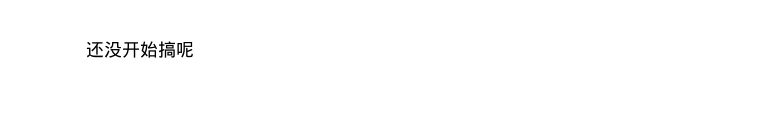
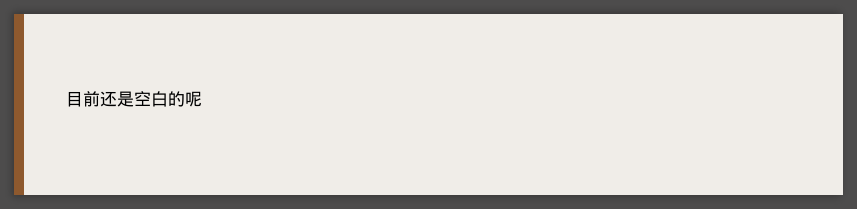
[86,41,176,58] 还没开始搞 -> [66,91,185,107] 目前还是空白的

